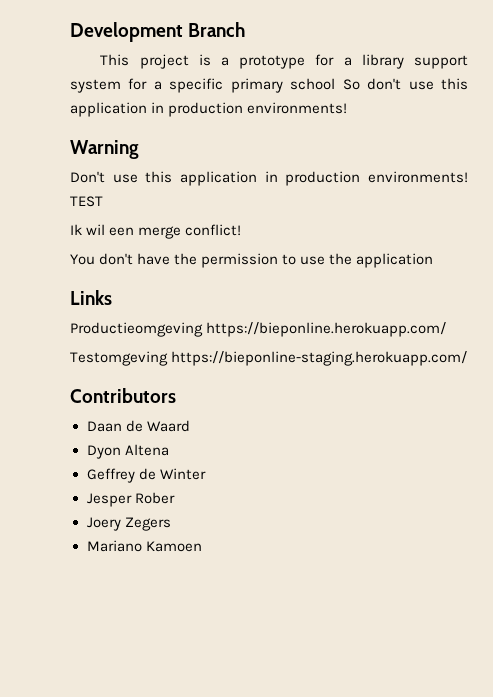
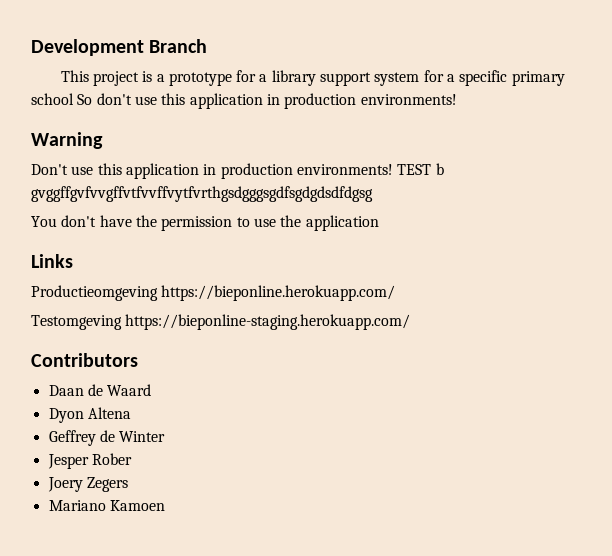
[70,224,242,239] // Ik wil een merge conflict! -> [435,163,444,175] [31,186,373,202] b gvggffgvfvvgffvtfvvffvytfvrthgsdgggsgdfsgdgdsdfdgsg

